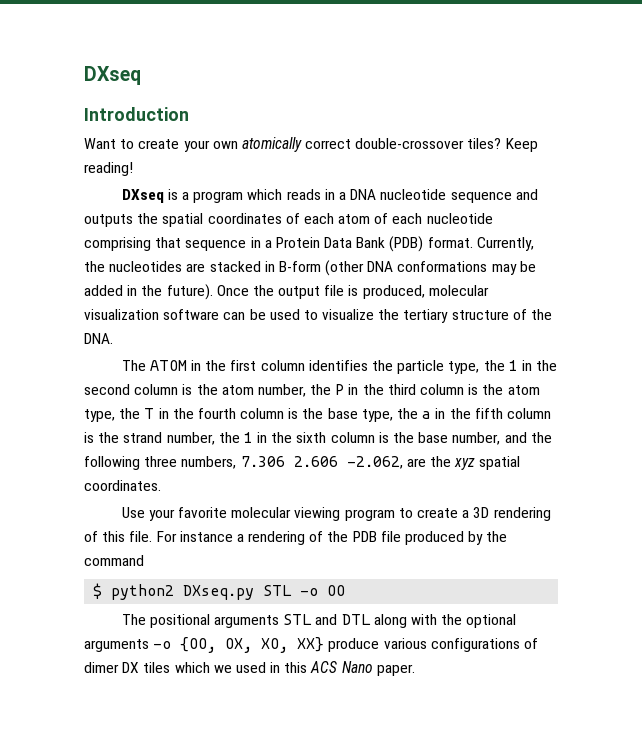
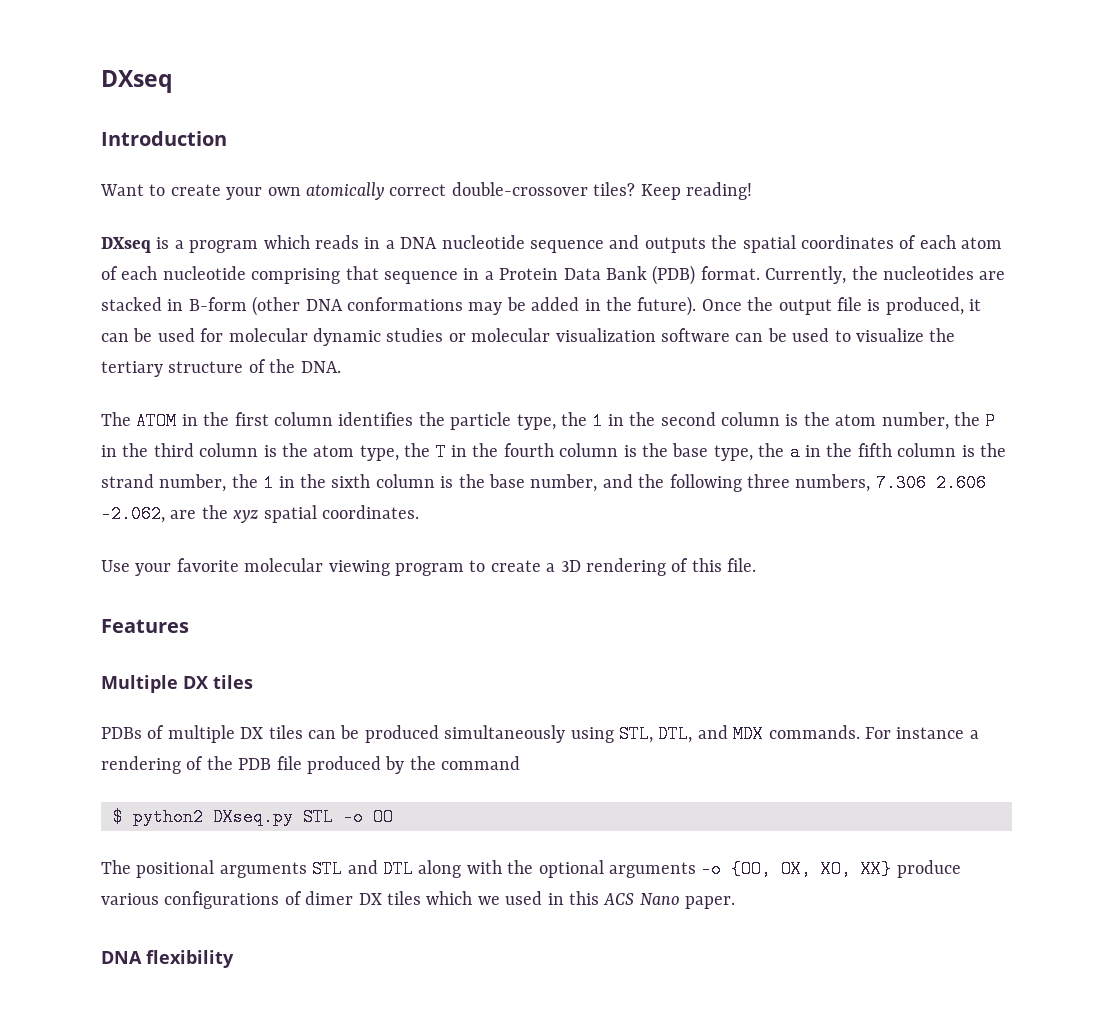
(425, 292) none -> [969,299,982,311] [101,328,466,346] it can be used for molecular dynamic studies or
(153, 536) none -> [101,619,189,633] [101,675,253,693] [101,725,860,743] // Features // Multiple DX tiles // PDBs of multiple DX tiles can be produced simultaneously using STL, DTL, and MDX commands.
(415, 670) none -> [101,950,234,968] // DNA flexibility

